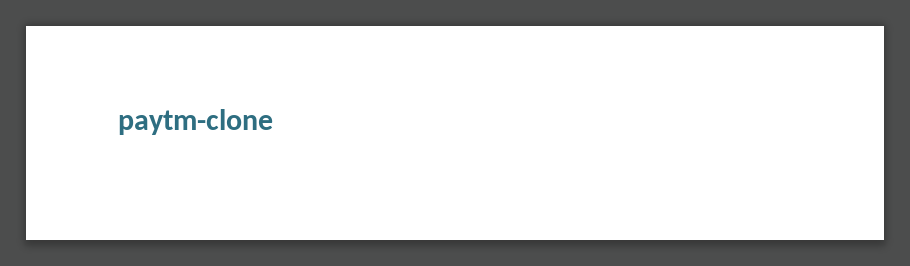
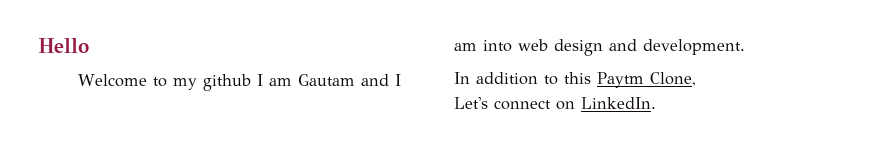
[118,109,273,135] paytm-clone -> [38,38,89,53] [77,74,401,91] [454,39,745,56] [454,72,696,88] [454,97,656,110] Hello // Welcome to my github I am Gautam and I am into web design and development. // In addition to this Paytm Clone, // Let's connect on LinkedIn.

